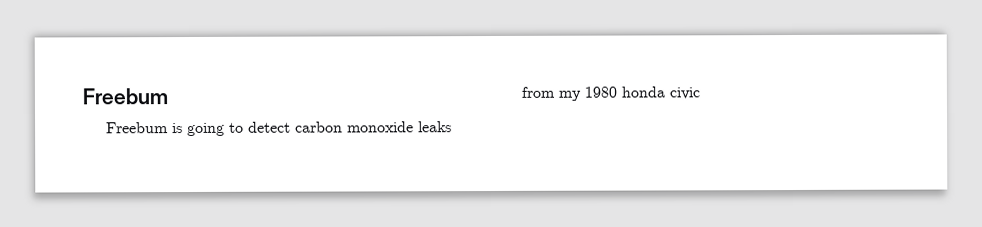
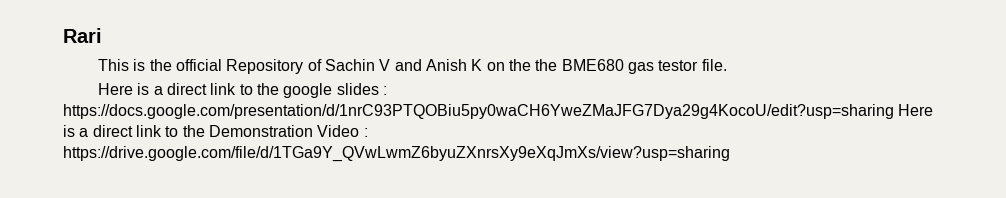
[82,88,168,105] [106,121,453,137] [521,86,700,101] Freebum // Freebum is going to detect carbon monoxide leaks from my 1980 honda civic -> [63,28,102,43] [98,59,727,74] [98,83,387,98] [63,104,934,119] [63,125,368,137] [63,146,730,162] Rari // This is the official Repository of Sachin V and Anish K on the the BME680 gas testor file. // Here is a direct link to the google slides : https://docs.google.com/presentation/d/1nrC93PTQOBiu5py0waCH6YweZMaJFG7Dya29g4KocoU/edit?usp=sharing Here is a direct link to the Demonstration Video : https://drive.google.com/file/d/1TGa9Y_QVwLwmZ6byuZXnrsXy9eXqJmXs/view?usp=sharing

